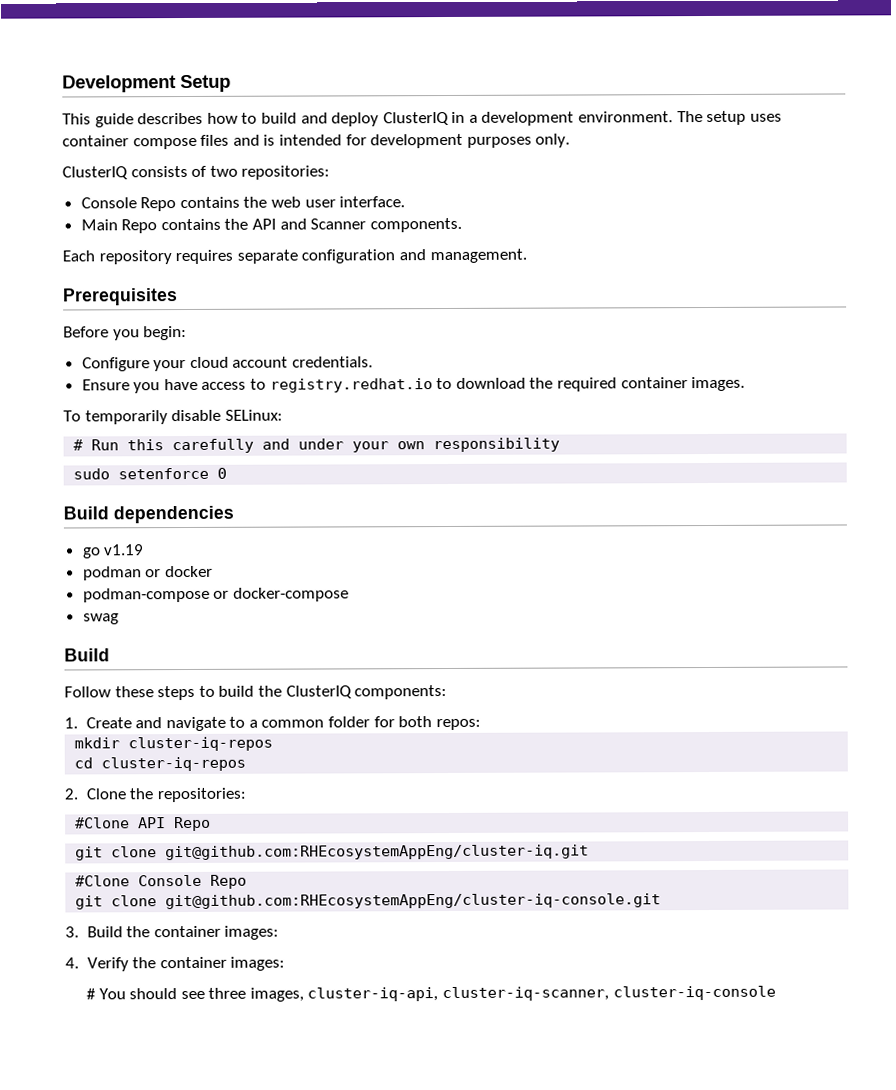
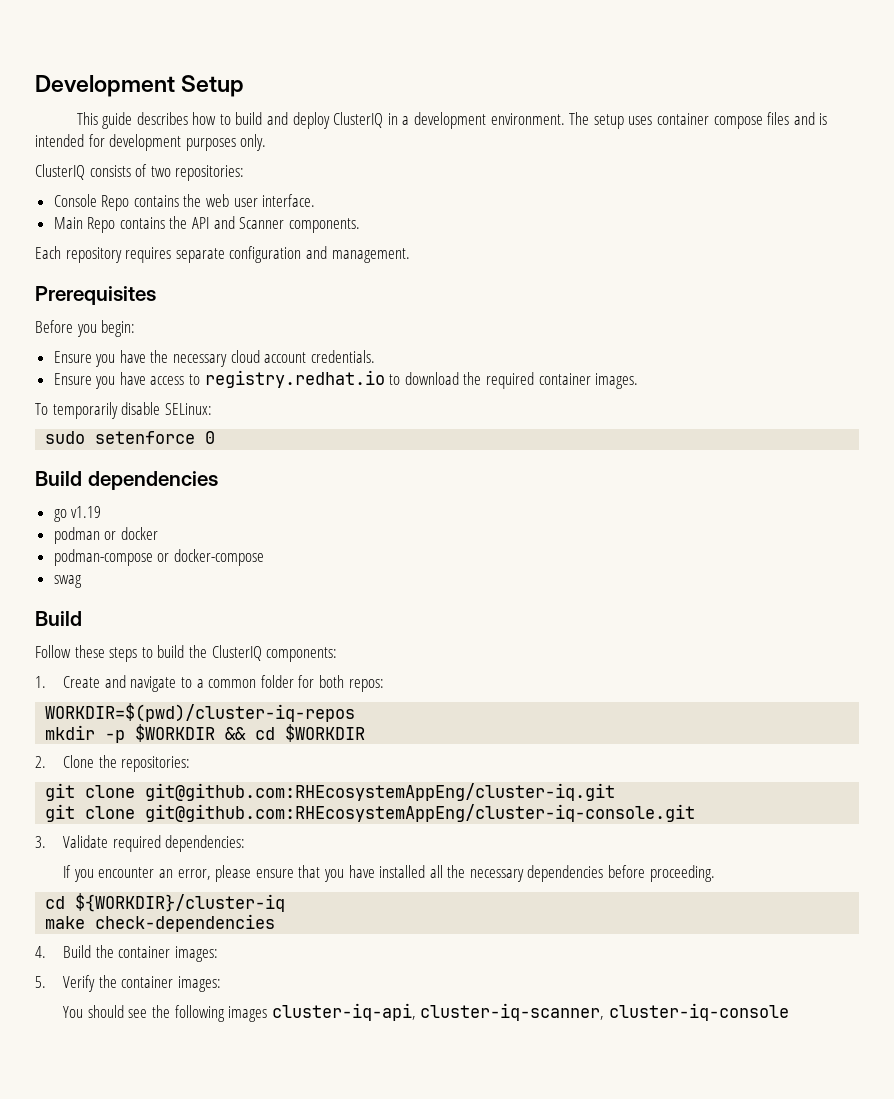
[81,357,187,372] Configure your -> [53,350,228,367] Ensure you have the necessary
[73,437,561,454] // # Run this carefully and under your own responsibility -> (212, 409) none
(481, 724) none -> [45,703,356,722] // WORKDIR=$(pwd)/cluster-iq-repos
[128,736,274,752] [74,756,247,772] cluster-iq-repos // cd cluster-iq-repos -> [105,724,366,743] -p $WORKDIR && cd $WORKDIR
[75,816,212,832] // #Clone API Repo -> (191, 764) none
[75,874,248,889] // #Clone Console Repo -> (616, 792) none
(79, 932) none -> [63,835,246,852] [63,865,715,882] [45,893,286,912] [45,914,276,932] [35,946,46,958] Validate required dependencies: // If you encounter an error, please ensure that you have installed all the necessary dependencies before proceeding. // cd ${WORKDIR}/cluster-iq // make check-dependencies // 4.
[65,957,79,969] 4. -> [35,976,46,988] 5.
[85,988,96,1000] # -> (221, 984) none
[208,987,304,1002] three images, -> [151,1005,268,1022] the following images

